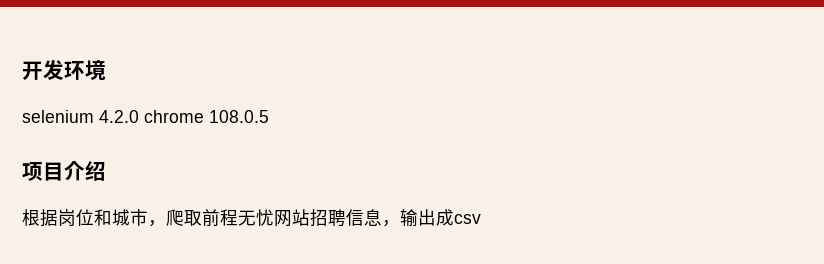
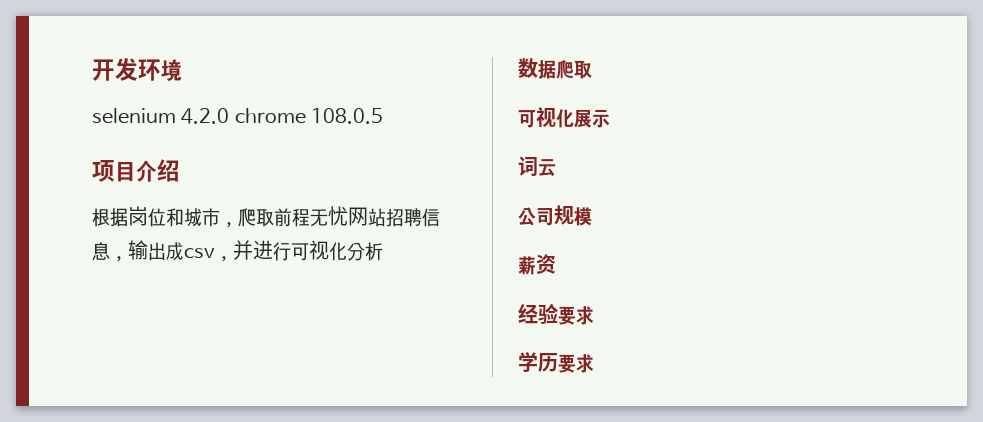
(481, 219) none -> [215,240,383,262] [518,58,592,79] [518,107,610,128] [518,156,556,176] [518,205,592,226] [518,254,556,275] [518,303,594,325] [518,352,594,373] ，并进行可视化分析 // 数据爬取 // 可视化展示 // 词云 // 公司规模 // 薪资 // 经验要求 // 学历要求

